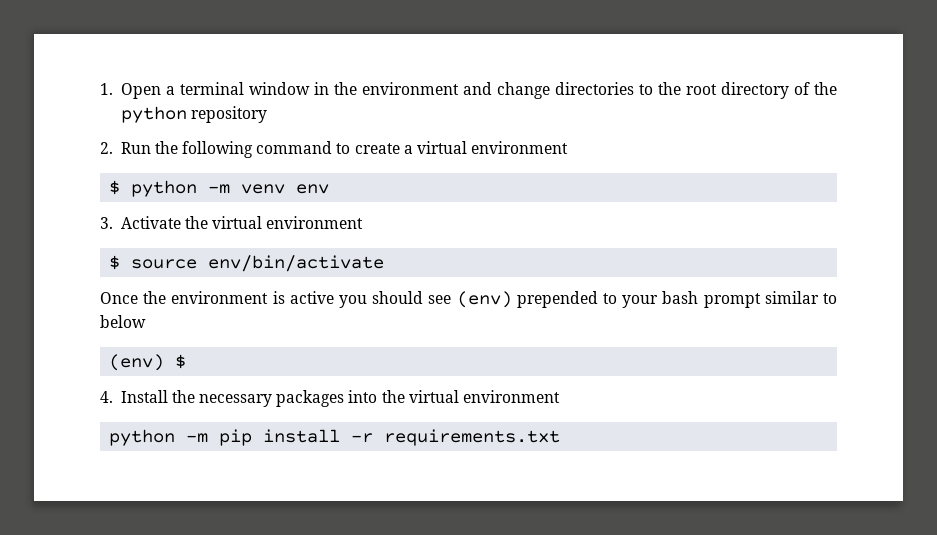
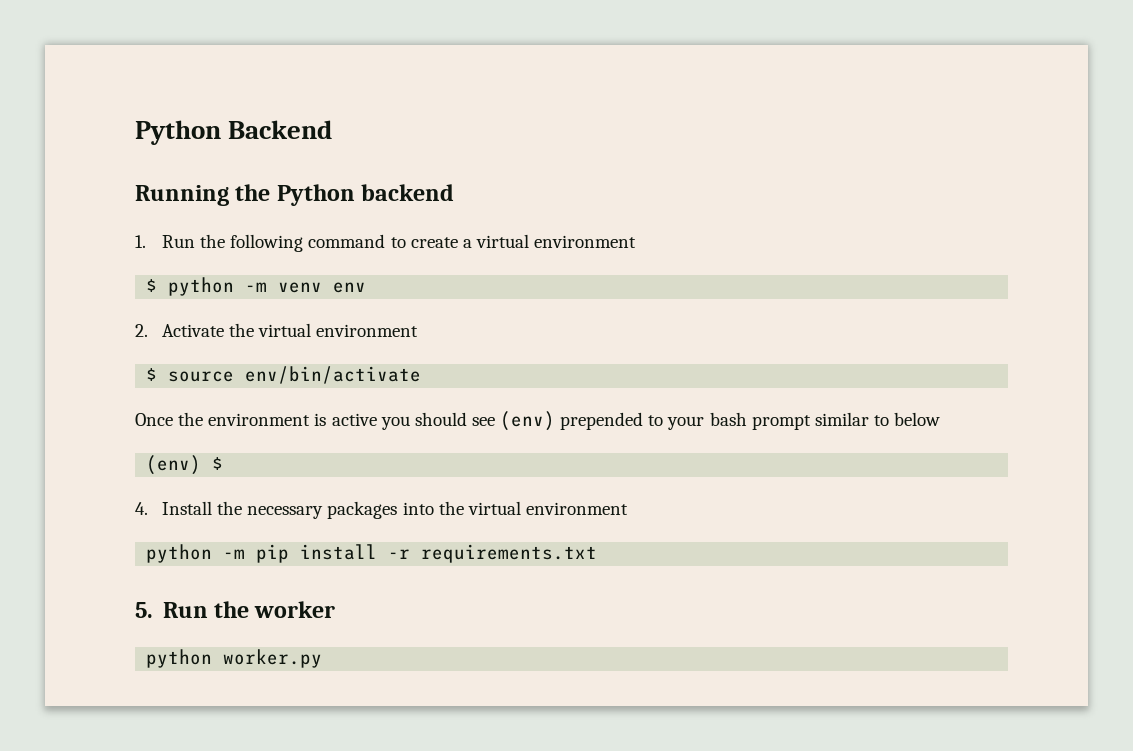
[100,82,837,99] [120,106,267,123] [100,142,113,154] 1. Open a terminal window in the environment and change directories to the root directory of the python repository // 2. -> [135,120,333,145] [135,184,455,206] [135,235,146,248] Python Backend // Running the Python backend // 1.
[100,217,113,229] 3. -> [135,324,148,337] 2.
(561, 437) none -> [135,601,336,618] [146,649,323,668] // 5. Run the worker // python worker.py

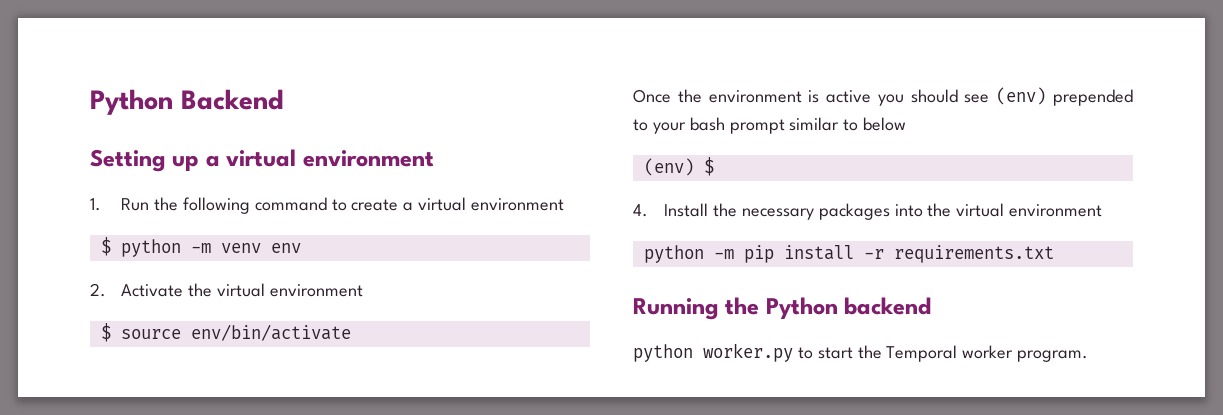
[135,184,455,206] Running the Python backend -> [90,149,434,172] Setting up a virtual environment
[135,601,336,618] [146,649,323,668] 5. Run the worker // python worker.py -> [633,297,932,320] [633,343,1089,362] Running the Python backend // python worker.py to start the Temporal worker program.

